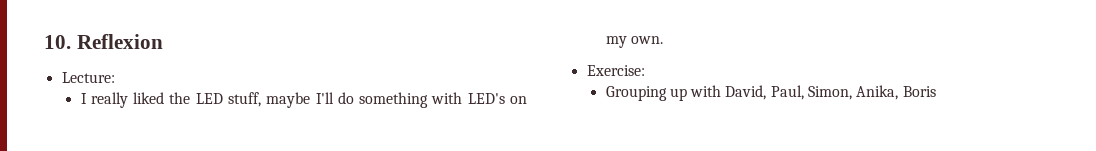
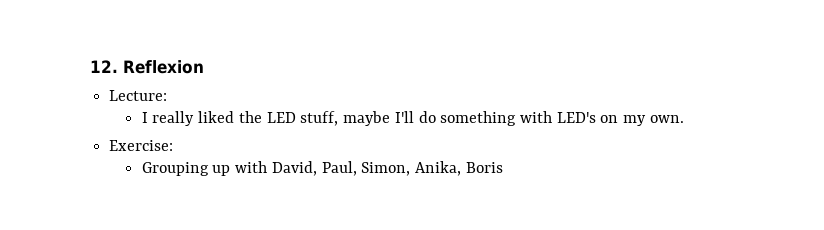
[44,35,71,49] 10. -> [90,60,118,73] 12.

